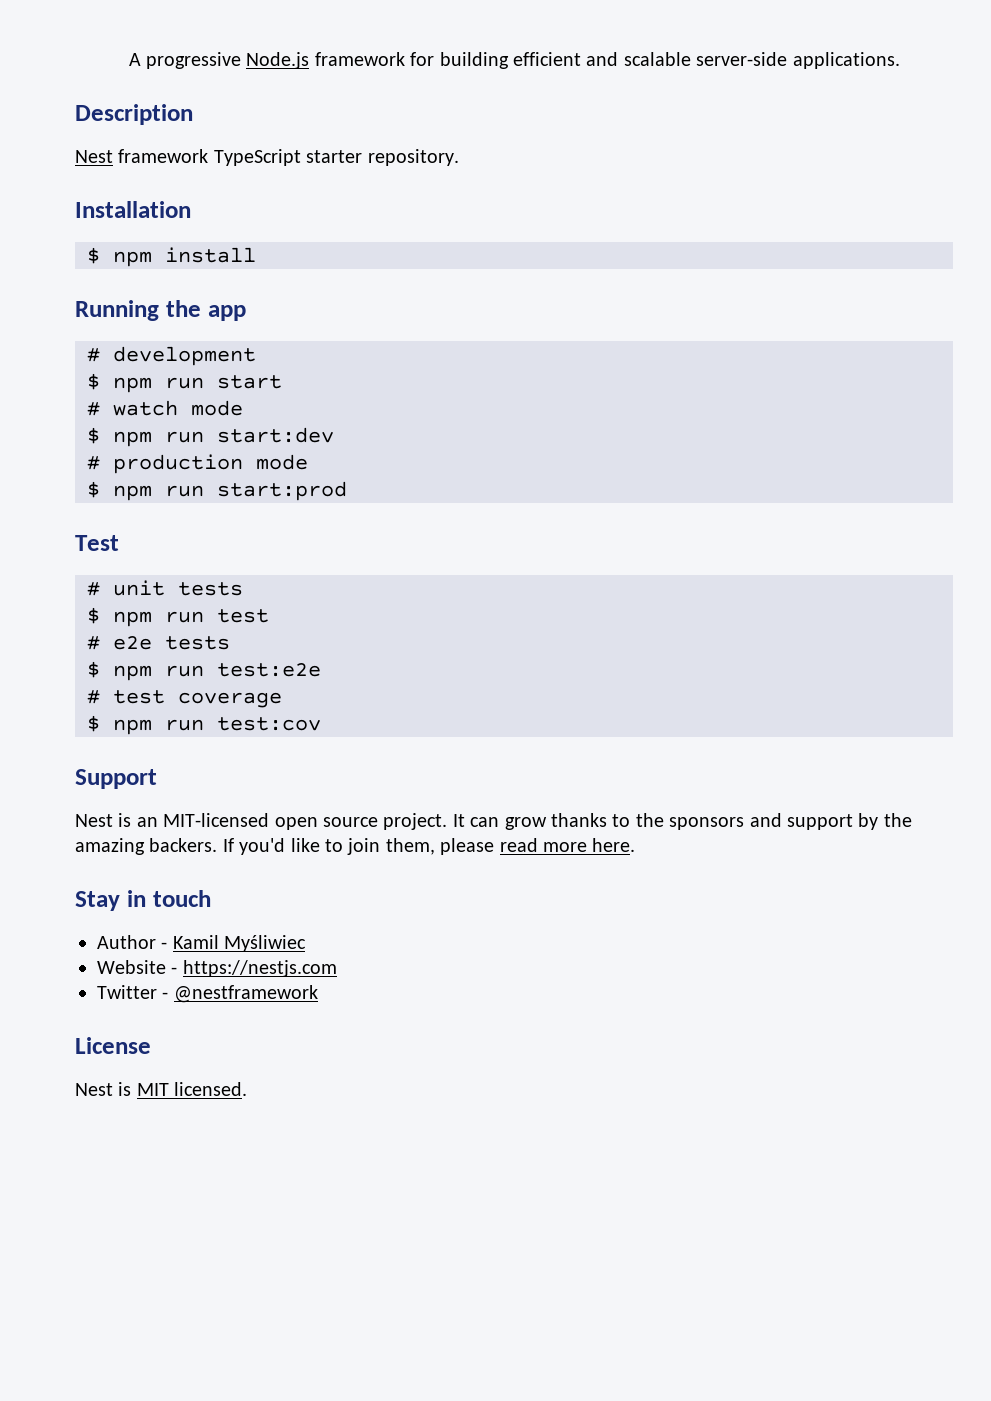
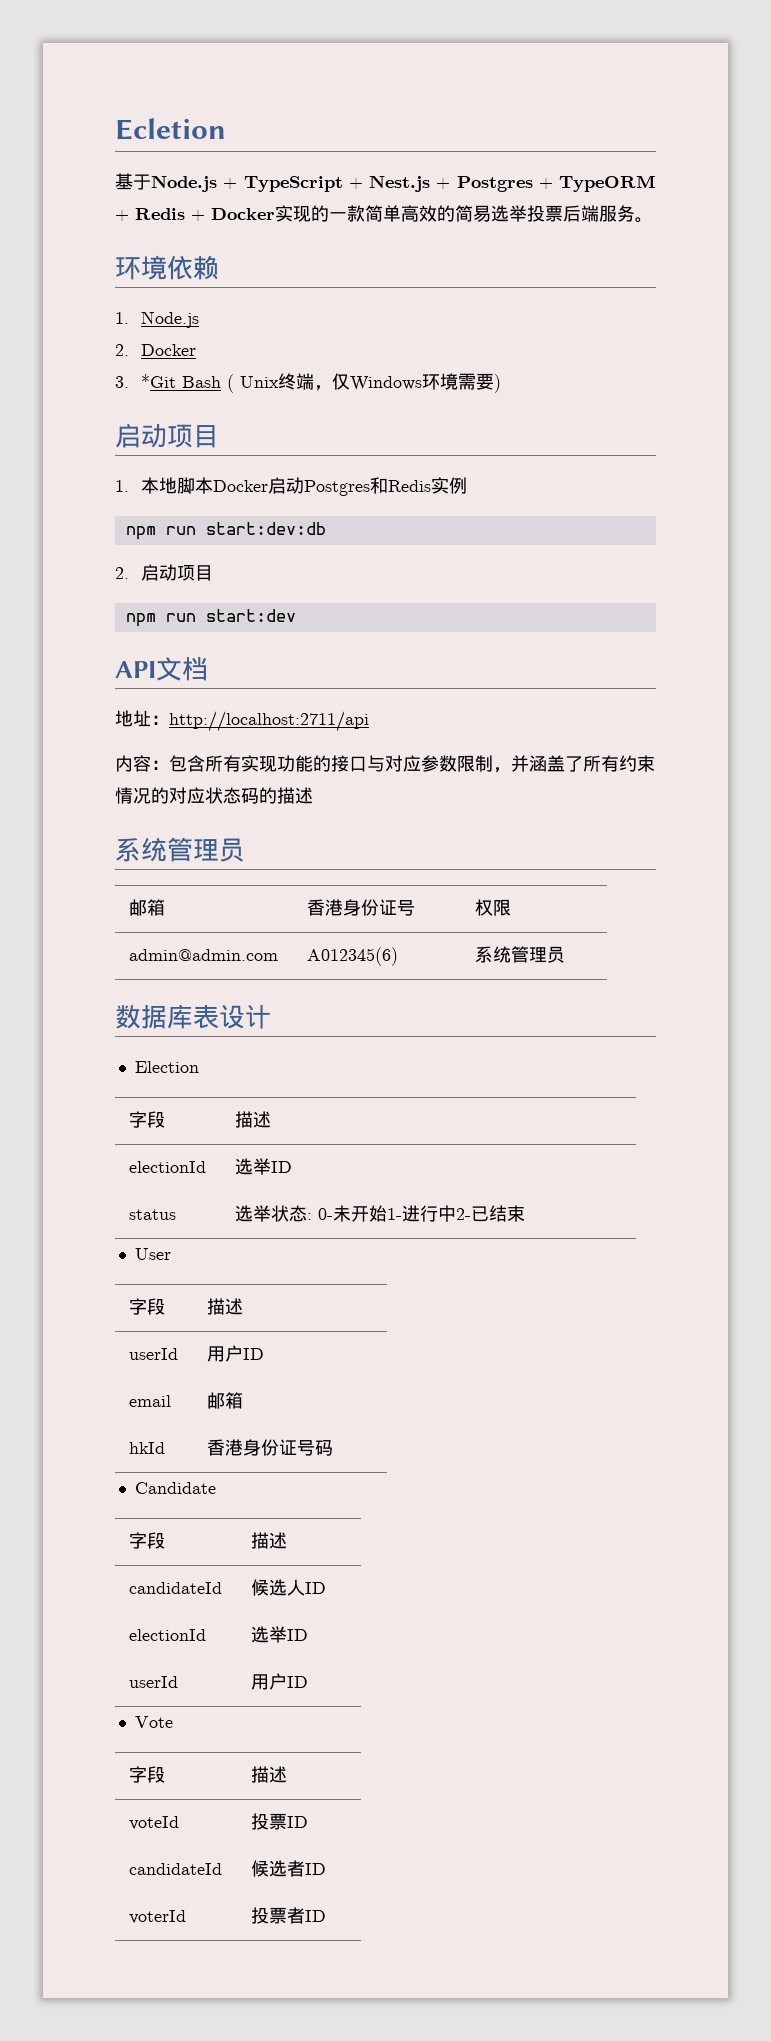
[128,52,900,69] [75,104,193,125] [75,149,459,166] [75,201,191,218] [87,247,256,267] [75,300,246,321] [87,346,256,366] [87,373,282,393] [87,400,243,416] [87,427,334,447] [87,454,308,474] [87,481,347,501] [75,535,119,551] [87,580,243,596] [87,607,269,627] [87,636,230,650] [87,661,321,681] [87,690,282,708] [87,715,321,735] [75,769,157,789] [75,813,912,830] [75,838,636,855] [75,890,211,911] [97,935,307,952] [97,960,337,977] [97,985,318,1003] [75,1037,151,1054] [75,1082,248,1096] A progressive Node.js framework for building efficient and scalable server-side applications. // Description // Nest framework TypeScript starter repository. // Installation // $ npm install // Running the app // # development // $ npm run start // # watch mode // $ npm run start:dev // # production mode // $ npm run start:prod // Test // # unit tests // $ npm run test // # e2e tests // $ npm run test:e2e // # test coverage // $ npm run test:cov // Support // Nest is an MIT-licensed open source project. It can grow thanks to the sponsors and support by the amazing backers. If you'd like to join them, please read more here. // Stay in touch // Author - Kamil Myśliwiec // Website - https://nestjs.com // Twitter - @nestframework // License // Nest is MIT licensed. -> [115,118,226,140] [115,173,656,192] [115,205,653,223] [115,255,219,280] [115,311,199,328] [115,344,196,356] [115,373,501,393] [115,423,219,448] [115,477,467,496] [125,522,326,540] [115,564,213,581] [125,609,296,627] [115,656,208,681] [115,710,369,732] [115,755,655,773] [115,787,313,804] [115,837,245,862] [129,899,166,916] [307,899,416,916] [475,899,512,916] [129,949,279,961] [307,947,399,966] [475,946,566,963] [115,1004,271,1029] [134,1061,199,1073] [129,1111,166,1128] [235,1111,272,1128] [129,1161,207,1173] [235,1158,293,1175] [129,1209,177,1220] [235,1205,526,1222] [134,1248,171,1260] [129,1298,166,1315] [207,1298,244,1315] [129,1348,179,1360] [207,1345,265,1362] [129,1395,172,1407] [207,1392,244,1409] [129,1442,166,1454] [207,1439,334,1456] [134,1482,216,1494] [129,1532,166,1549] [251,1532,288,1549] [129,1582,223,1594] [251,1579,327,1596] [129,1629,207,1641] [251,1626,309,1643] [129,1676,179,1688] [251,1673,309,1690] [134,1716,173,1728] [129,1766,166,1783] [251,1766,288,1783] [129,1816,180,1830] [251,1813,309,1830] [129,1863,223,1875] [251,1860,327,1877] [129,1910,187,1924] [251,1907,327,1924] Ecletion // 基于Node.js + TypeScript + Nest.js + Postgres + TypeORM + Redis + Docker实现的一款简单高效的简易选举投票后端服务。 // 环境依赖 // 1. Node.js // 2. Docker // 3. *Git Bash ( Unix终端，仅Windows环境需要) // 启动项目 // 1.本地脚本Docker启动Postgres和Redis实例 // npm run start:dev:db // 2.启动项目 // npm run start:dev // API文档 // 地址：http://localhost:2711/api // 内容：包含所有实现功能的接口与对应参数限制，并涵盖了所有约束情况的对应状态码的描述 // 系统管理员 // 邮箱 | 香港身份证号 | 权限 // admin@admin.com | A012345(6) | 系统管理员 // 数据库表设计 // Election // 字段 | 描述 // electionId | 选举ID // status | 选举状态: 0-未开始1-进行中2-已结束 // User // 字段 | 描述 // userId | 用户ID // email | 邮箱 // hkId | 香港身份证号码 // Candidate // 字段 | 描述 // candidateId | 候选人ID // electionId | 选举ID // userId | 用户ID // Vote // 字段 | 描述 // voteId | 投票ID // candidateId | 候选者ID // voterId | 投票者ID

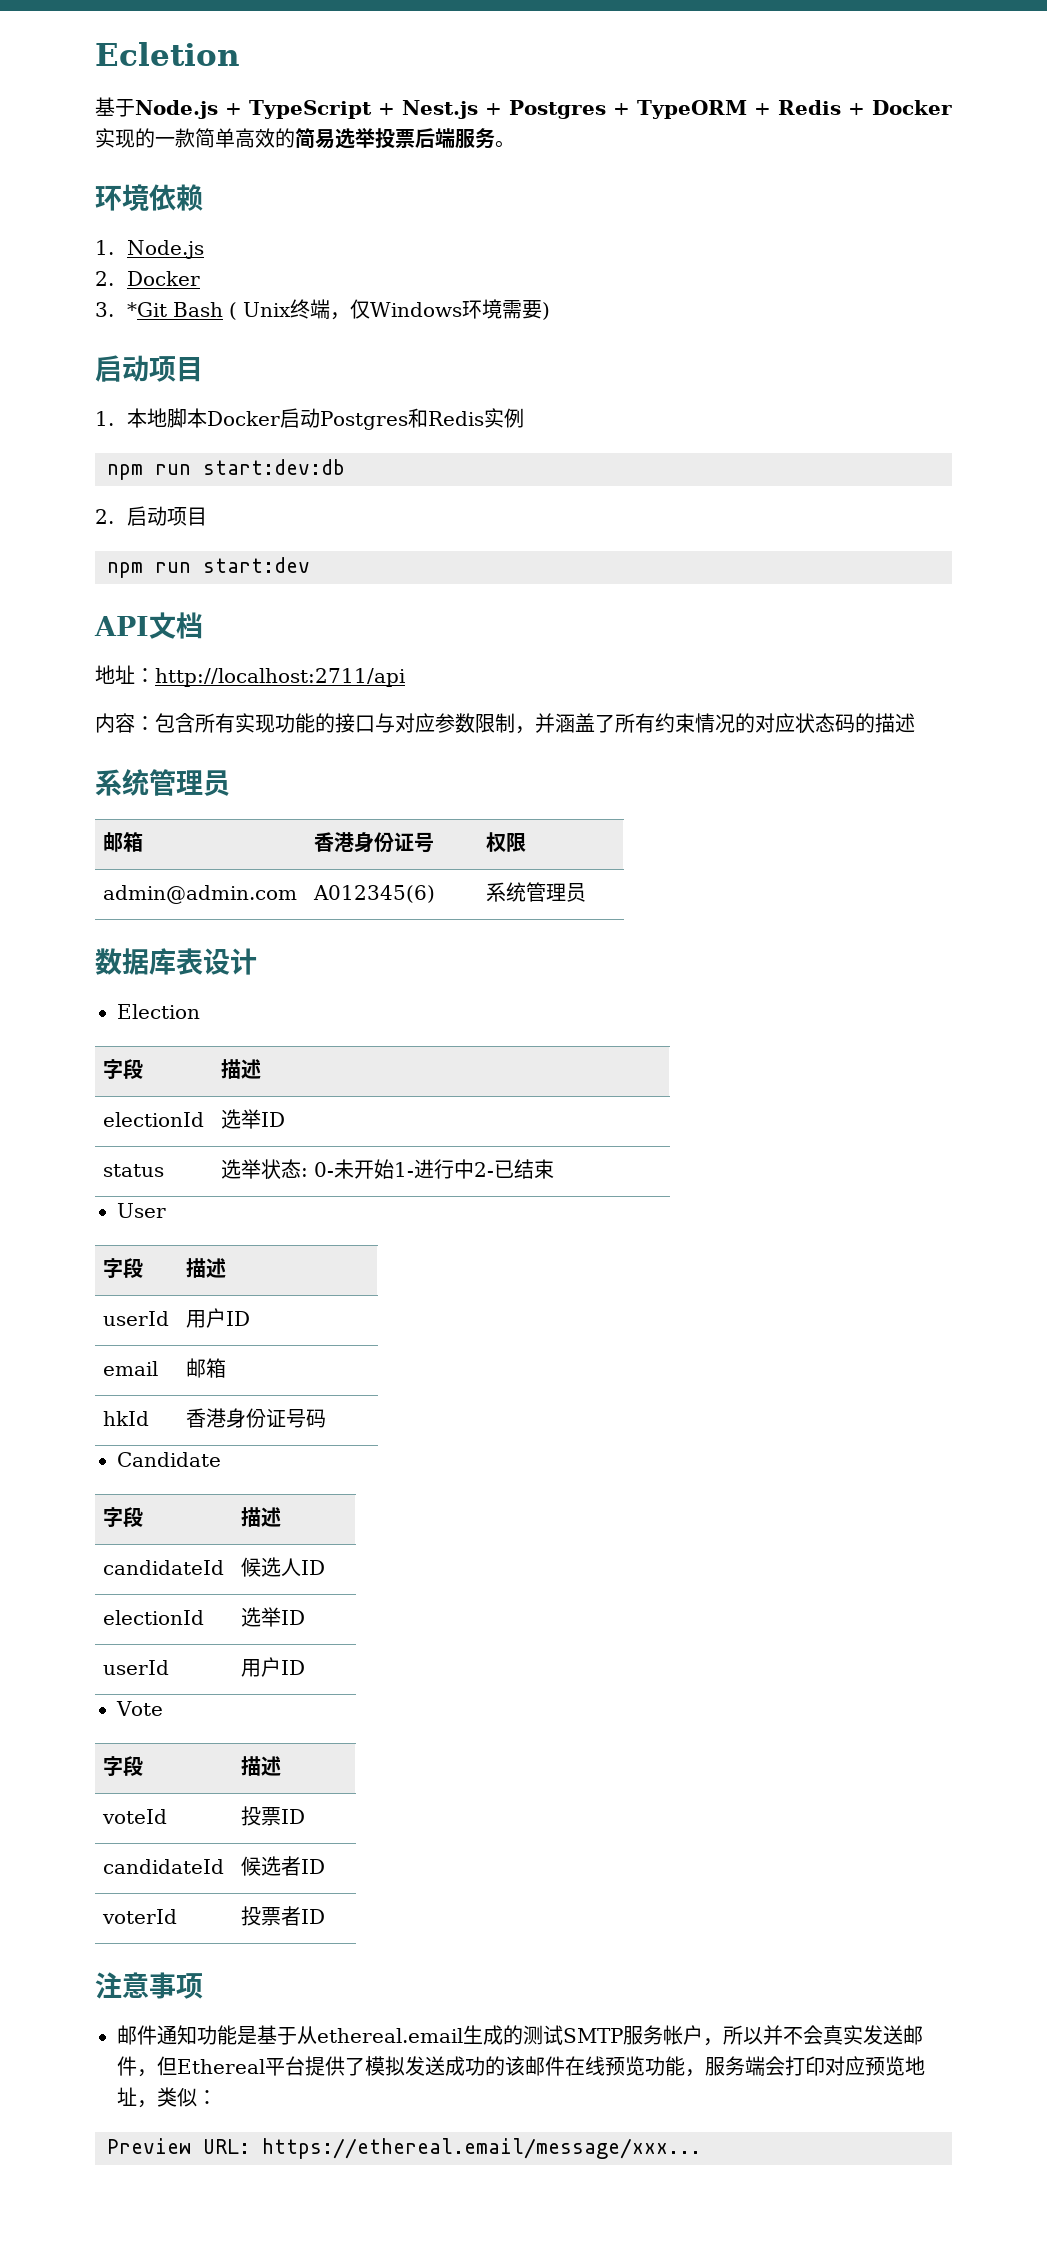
(327, 1916) none -> [95,1972,203,1999] [117,2025,923,2046] [117,2056,925,2077] [117,2087,217,2108] [107,2138,701,2159] // 注意事项 // 邮件通知功能是基于从ethereal.email生成的测试SMTP服务帐户，所以并不会真实发送邮件，但Ethereal平台提供了模拟发送成功的该邮件在线预览功能，服务端会打印对应预览地址，类似： // Preview URL: https://ethereal.email/message/xxx...

